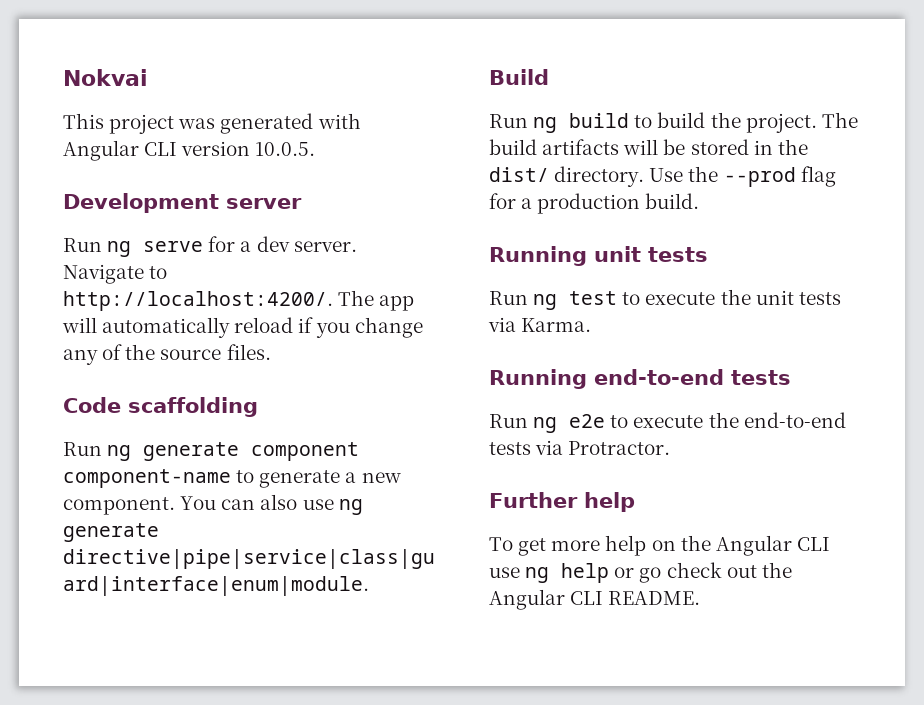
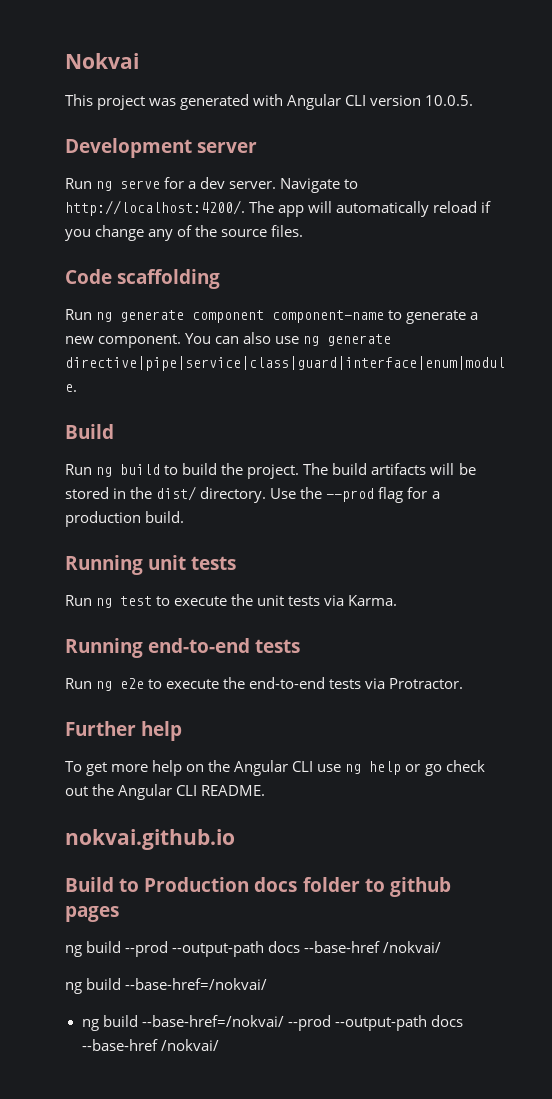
(701, 598) none -> [65,829,235,850] [65,877,451,897] [65,906,119,922] [65,941,442,957] [65,978,268,994] [81,1015,463,1031] [81,1039,219,1051] // nokvai.github.io // Build to Production docs folder to github pages // ng build --prod --output-path docs --base-href /nokvai/ // ng build --base-href=/nokvai/ // ng build --base-href=/nokvai/ --prod --output-path docs --base-href /nokvai/

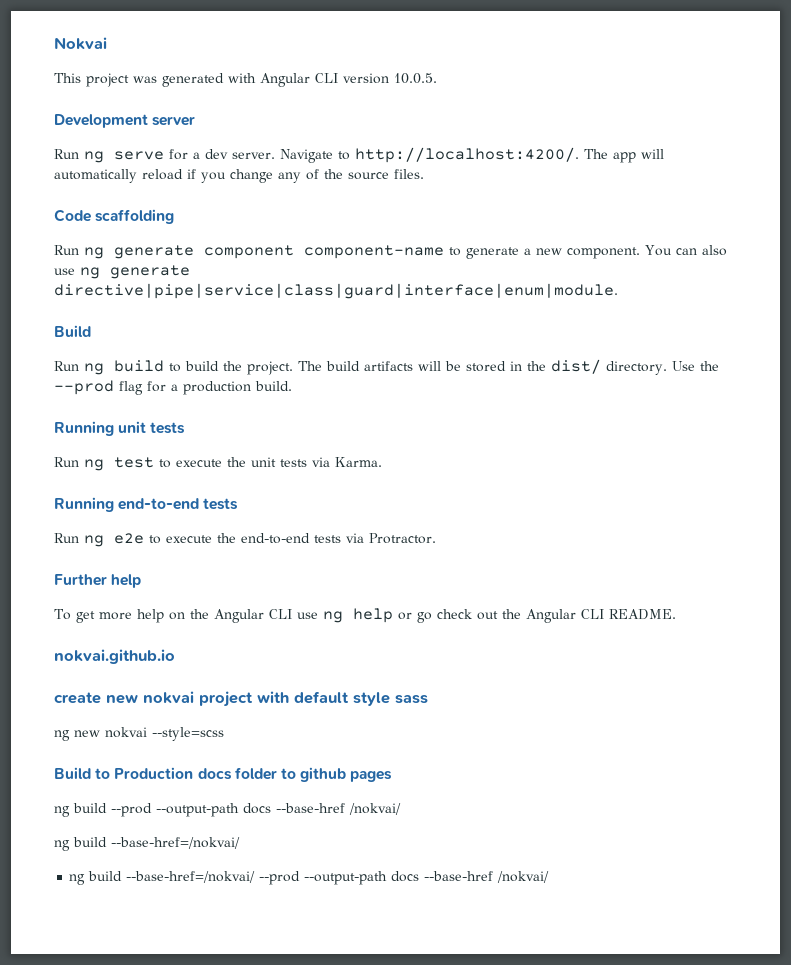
(235, 839) none -> [54,691,428,707] [54,727,224,741] // create new nokvai project with default style sass // ng new nokvai --style=scss

